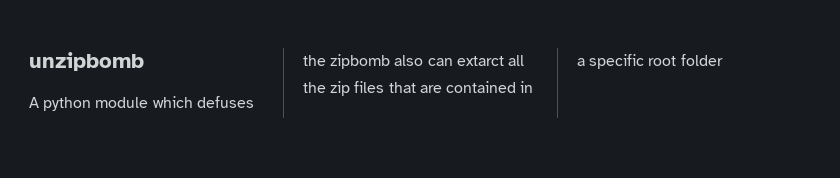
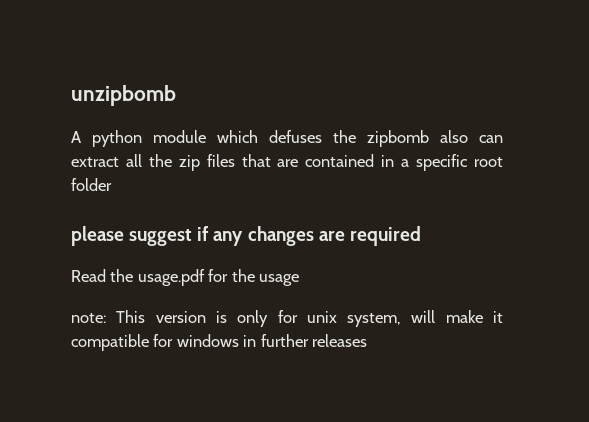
[456,56,504,66] extarct -> [71,157,119,167] extract
(723, 60) none -> [71,226,421,246] [71,269,300,286] [71,310,504,327] [71,334,368,351] // please suggest if any changes are required // Read the usage.pdf for the usage // note: This version is only for unix system, will make it compatible for windows in further releases

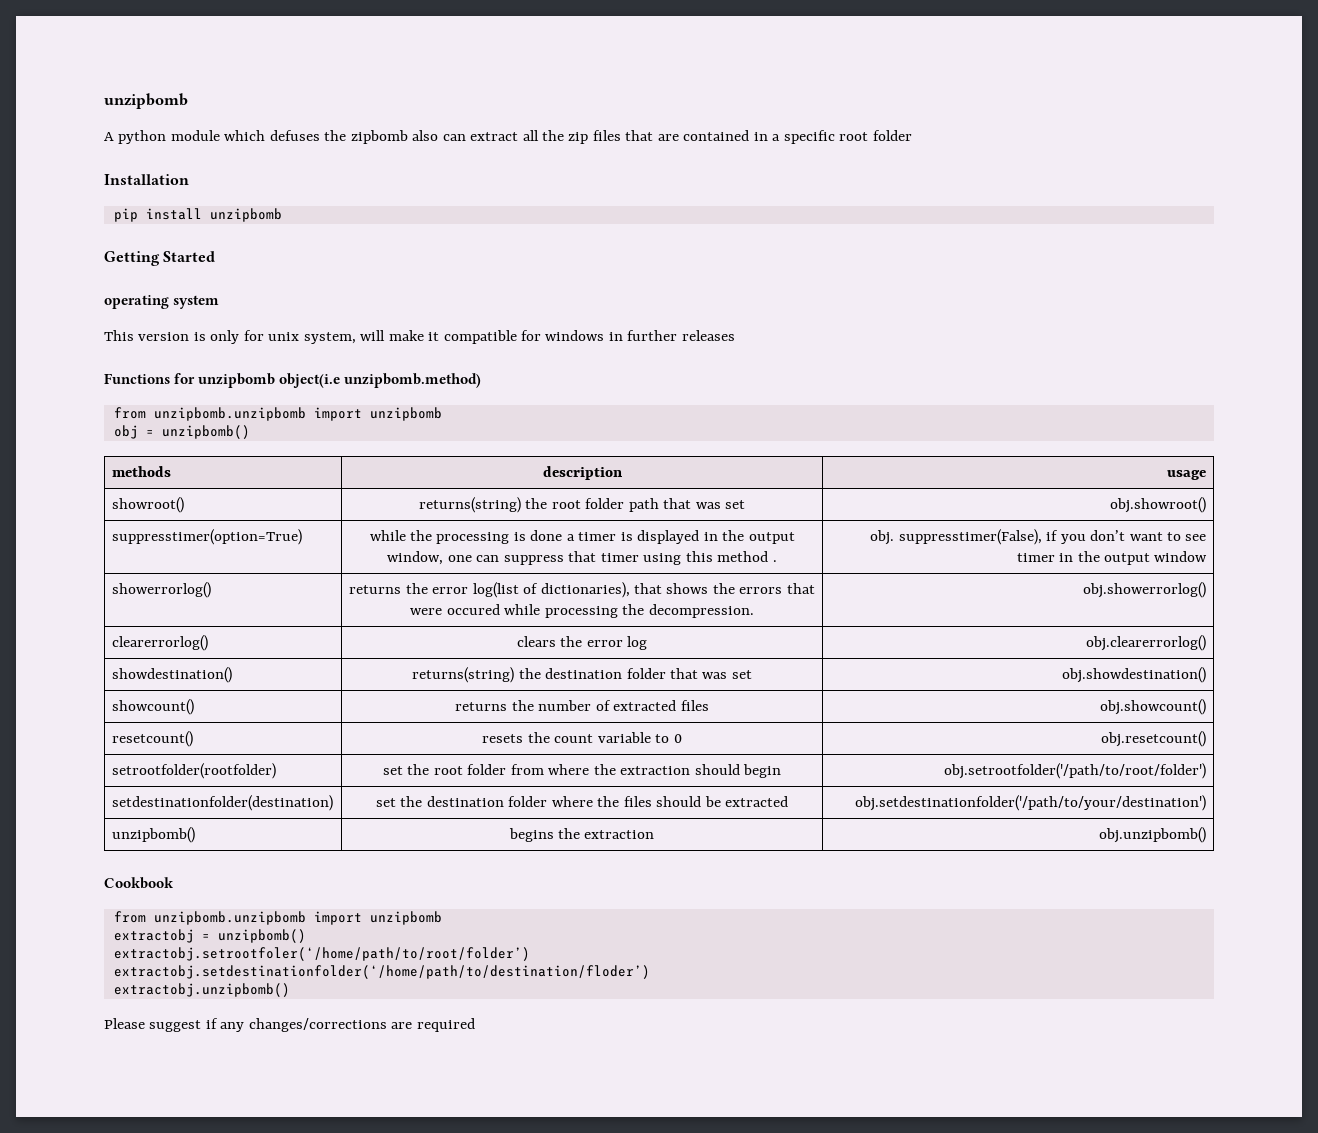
[71,226,421,246] [71,269,300,286] [71,313,106,323] please suggest if any changes are required // Read the usage.pdf for the usage // note: -> [104,174,189,185] [113,208,282,222] [104,251,216,266] [104,295,220,309] Installation // pip install unzipbomb // Getting Started // operating system //
(368, 340) none -> [104,373,482,388] [113,407,442,421] [113,425,250,439] [111,466,171,477] [542,466,622,480] [1167,470,1207,480] [111,497,184,513] [418,497,746,513] [1110,497,1207,513] [111,529,302,545] [369,530,795,544] [387,551,777,565] [870,529,1207,545] [1016,551,1208,565] [111,582,211,598] [349,582,815,598] [410,604,754,618] [1083,582,1207,598] [111,635,208,651] [516,636,648,650] [1086,635,1207,651] [111,667,232,683] [412,667,752,683] [1062,667,1207,683] [111,699,194,715] [455,700,709,711] [1100,699,1207,715] [111,731,193,747] [482,732,682,743] [1101,731,1207,747] [111,763,276,779] [382,764,782,778] [944,763,1207,779] [111,795,333,811] [375,796,789,807] [855,795,1207,811] [111,827,195,843] [508,828,655,842] [1099,827,1207,843] [104,877,174,889] [113,911,442,925] [113,929,306,943] [113,947,530,961] [113,965,650,979] [113,983,290,997] [104,1018,475,1032] // Functions for unzipbomb object(i.e unzipbomb.method) // from unzipbomb.unzipbomb import unzipbomb // obj = unzipbomb() // methods | description | usage // showroot() | returns(string) the root folder path that was set | obj.showroot() // suppresstimer(option=True) | while the processing is done a timer is displayed in the output window, one can suppress that timer using this method . | obj. suppresstimer(False), if you don’t want to see timer in the output window // showerrorlog() | returns the error log(list of dictionaries), that shows the errors that were occured while processing the decompression. | obj.showerrorlog() // clearerrorlog() | clears the error log | obj.clearerrorlog() // showdestination() | returns(string) the destination folder that was set | obj.showdestination() // showcount() | returns the number of extracted files | obj.showcount() // resetcount() | resets the count variable to 0 | obj.resetcount() // setrootfolder(rootfolder) | set the root folder from where the extraction should begin | obj.setrootfolder('/path/to/root/folder') // setdestinationfolder(destination) | set the destination folder where the files should be extracted | obj.setdestinationfolder('/path/to/your/destination') // unzipbomb() | begins the extraction | obj.unzipbomb() // Cookbook // from unzipbomb.unzipbomb import unzipbomb // extractobj = unzipbomb() // extractobj.setrootfoler(‘/home/path/to/root/folder’) // extractobj.setdestinationfolder(‘/home/path/to/destination/floder’) // extractobj.unzipbomb() // Please suggest if any changes/corrections are required

